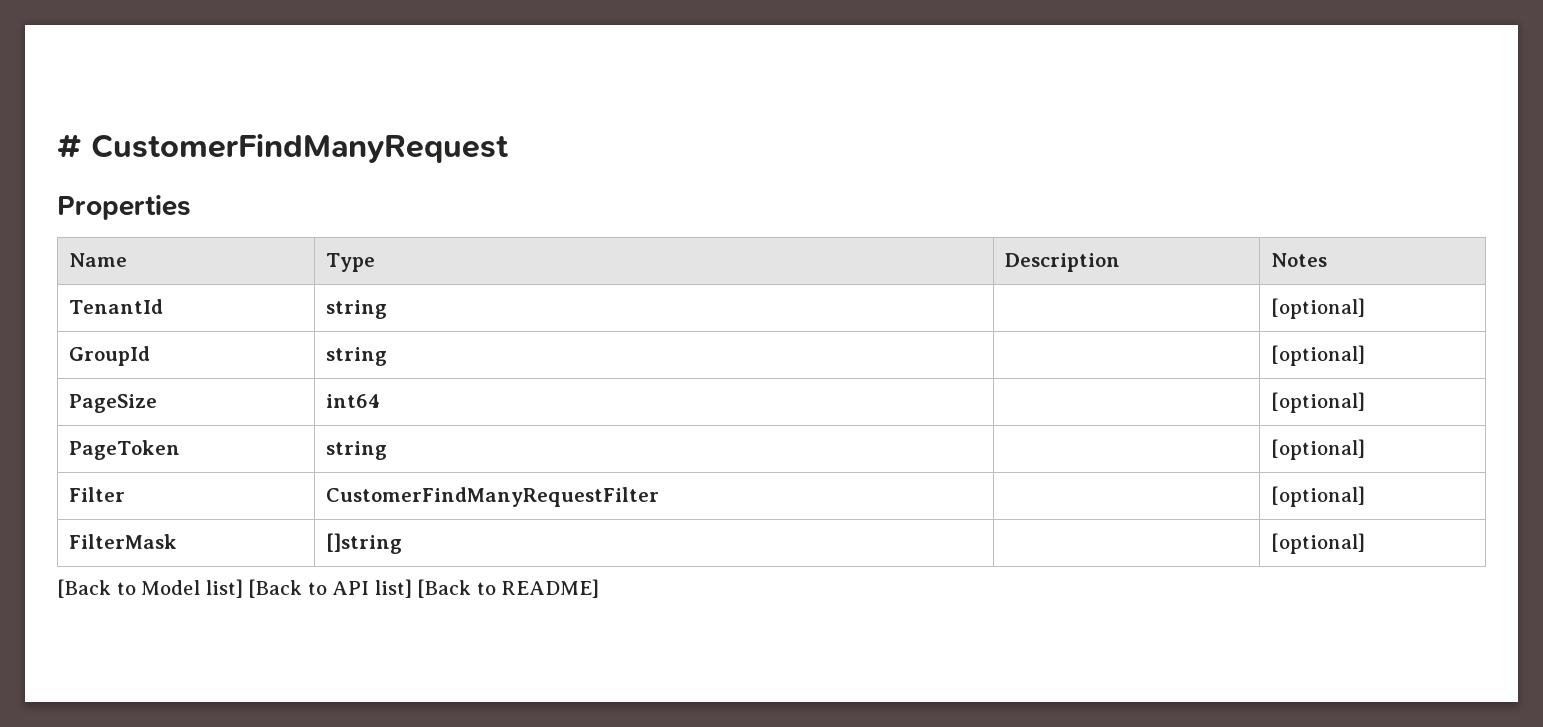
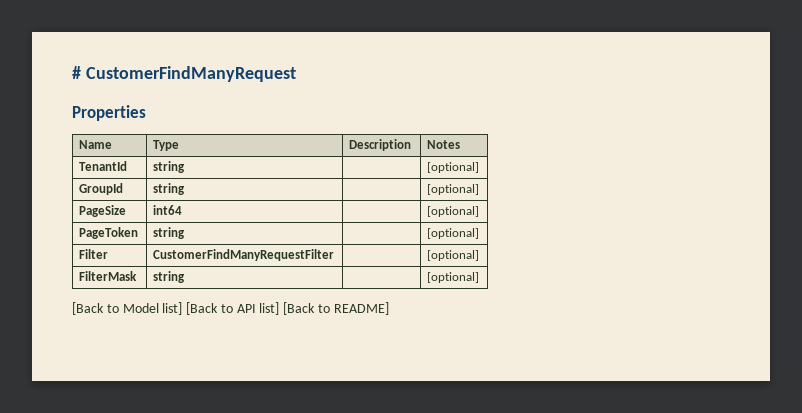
[325,533,402,554] []string -> [153,271,186,283] string

